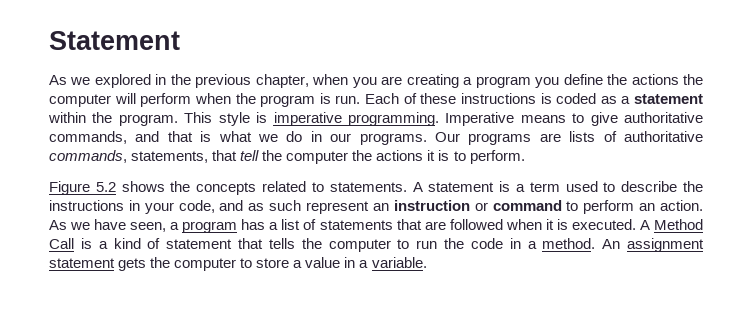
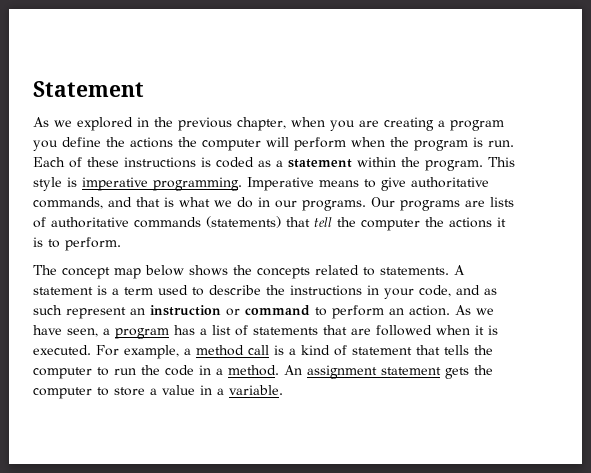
[49,150,209,163] commands, statements, -> [134,216,281,228] commands (statements)
[49,181,116,195] Figure 5.2 -> [33,265,184,279] The concept map below
[639,219,704,230] [49,238,74,249] A Method Call -> [96,345,269,359] For example, a method call

